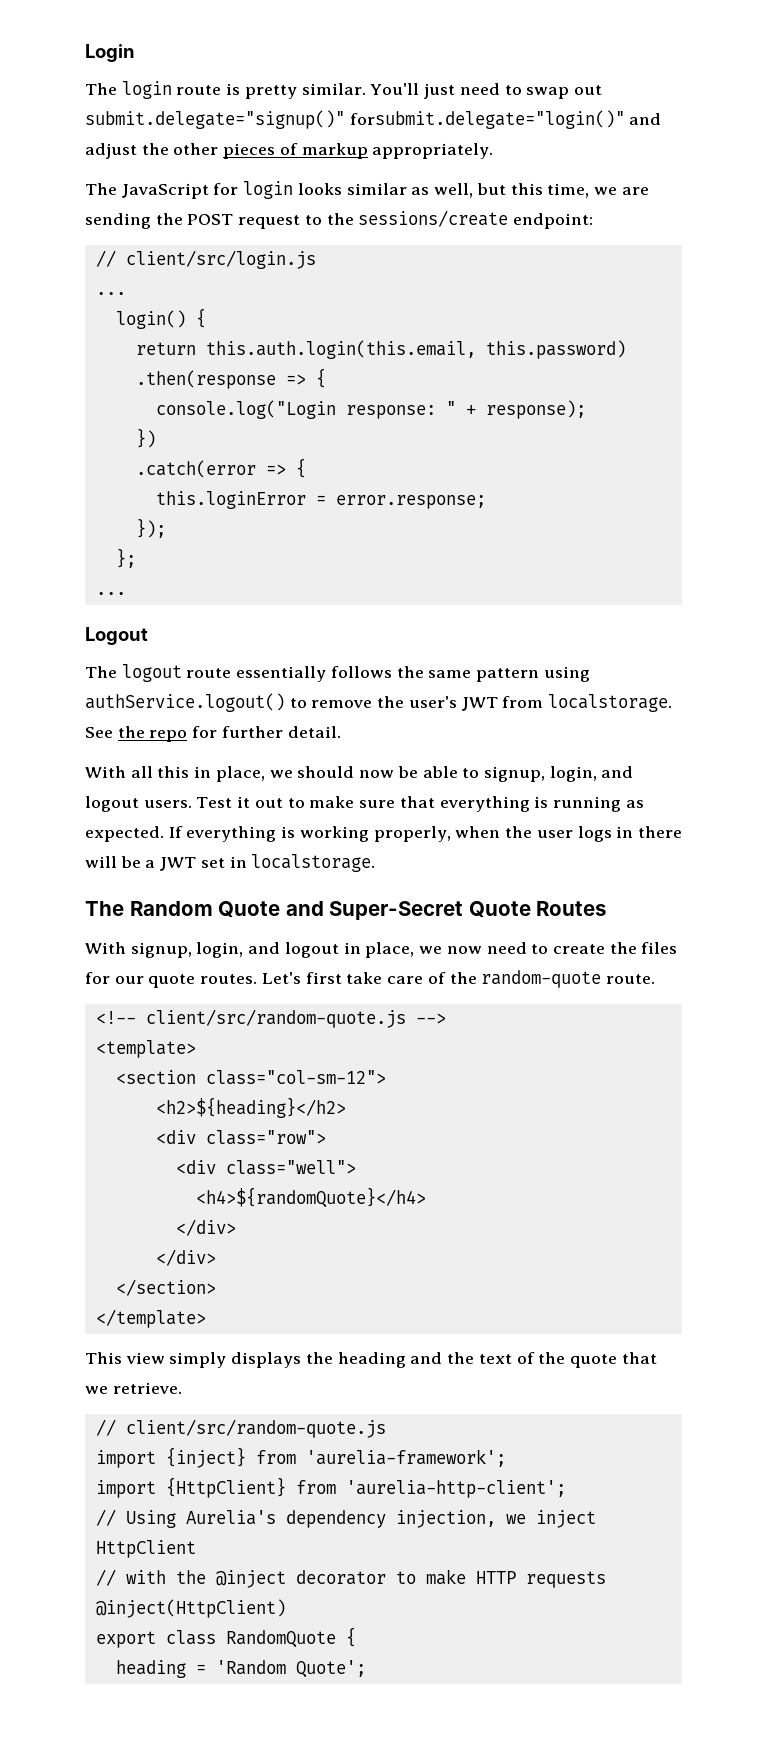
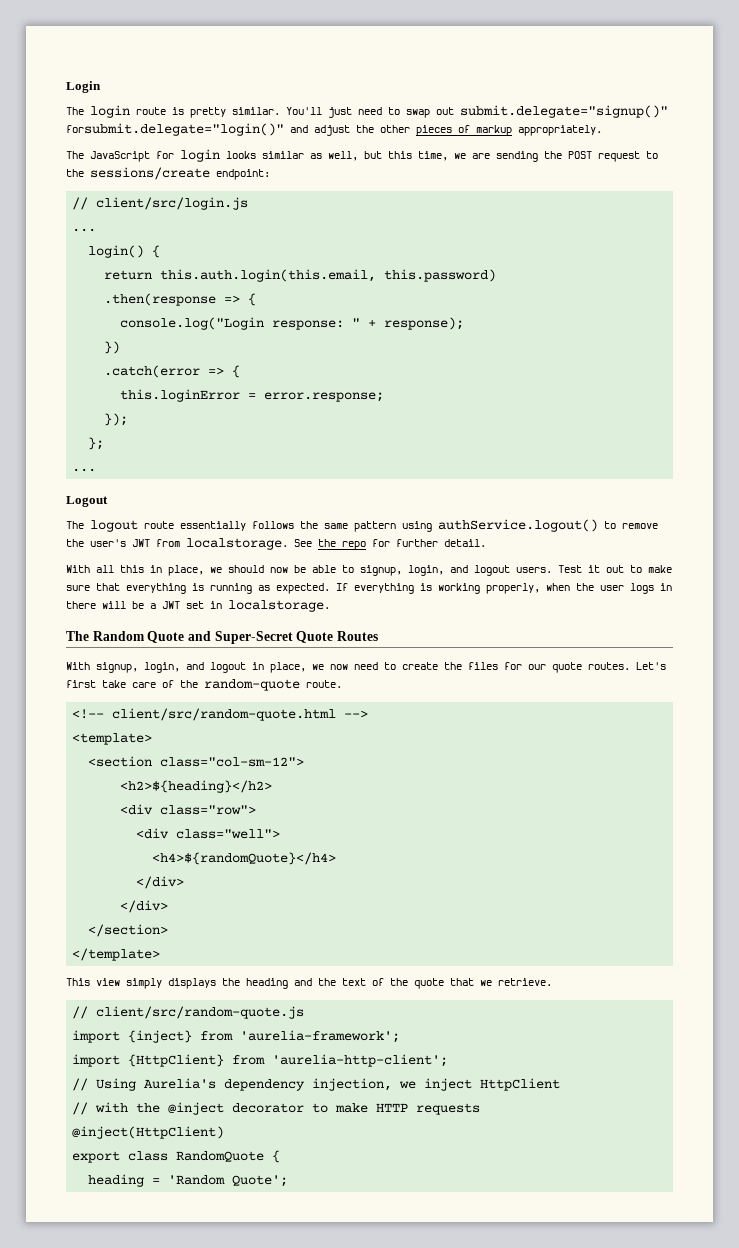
[145,1009,406,1028] client/src/random-quote.js -> [112,708,337,721] client/src/random-quote.html

